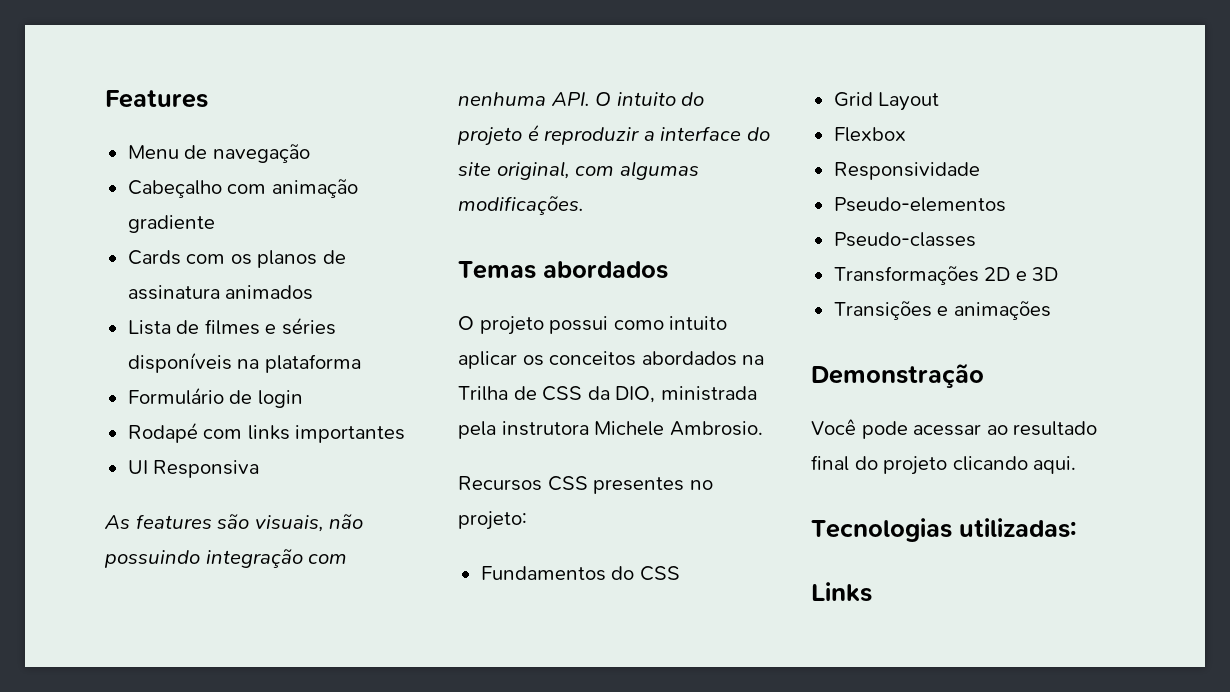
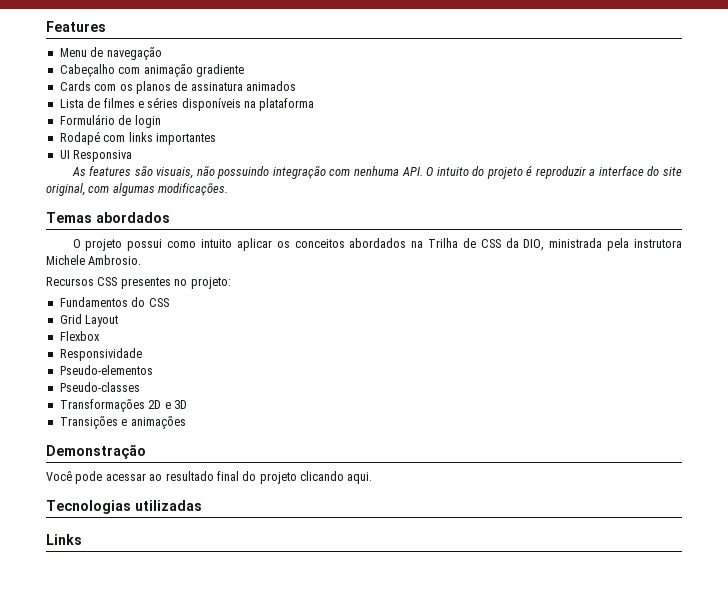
[959,518,1077,538] utilizadas: -> [135,500,202,511] utilizadas

